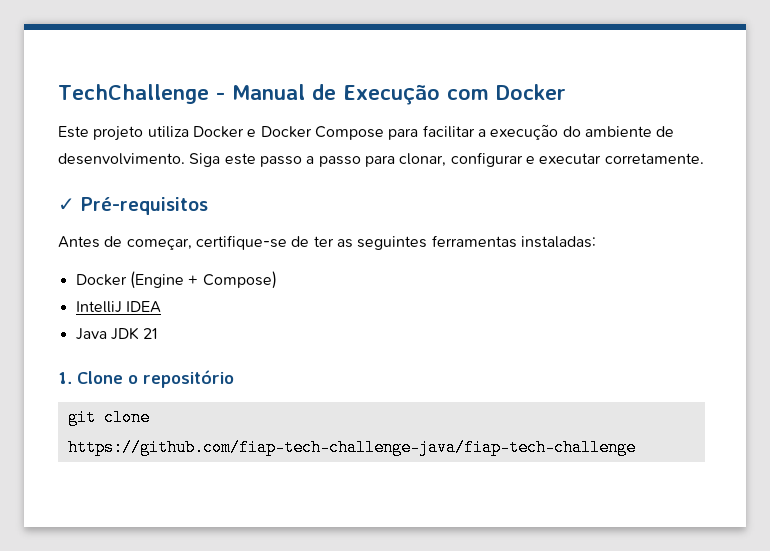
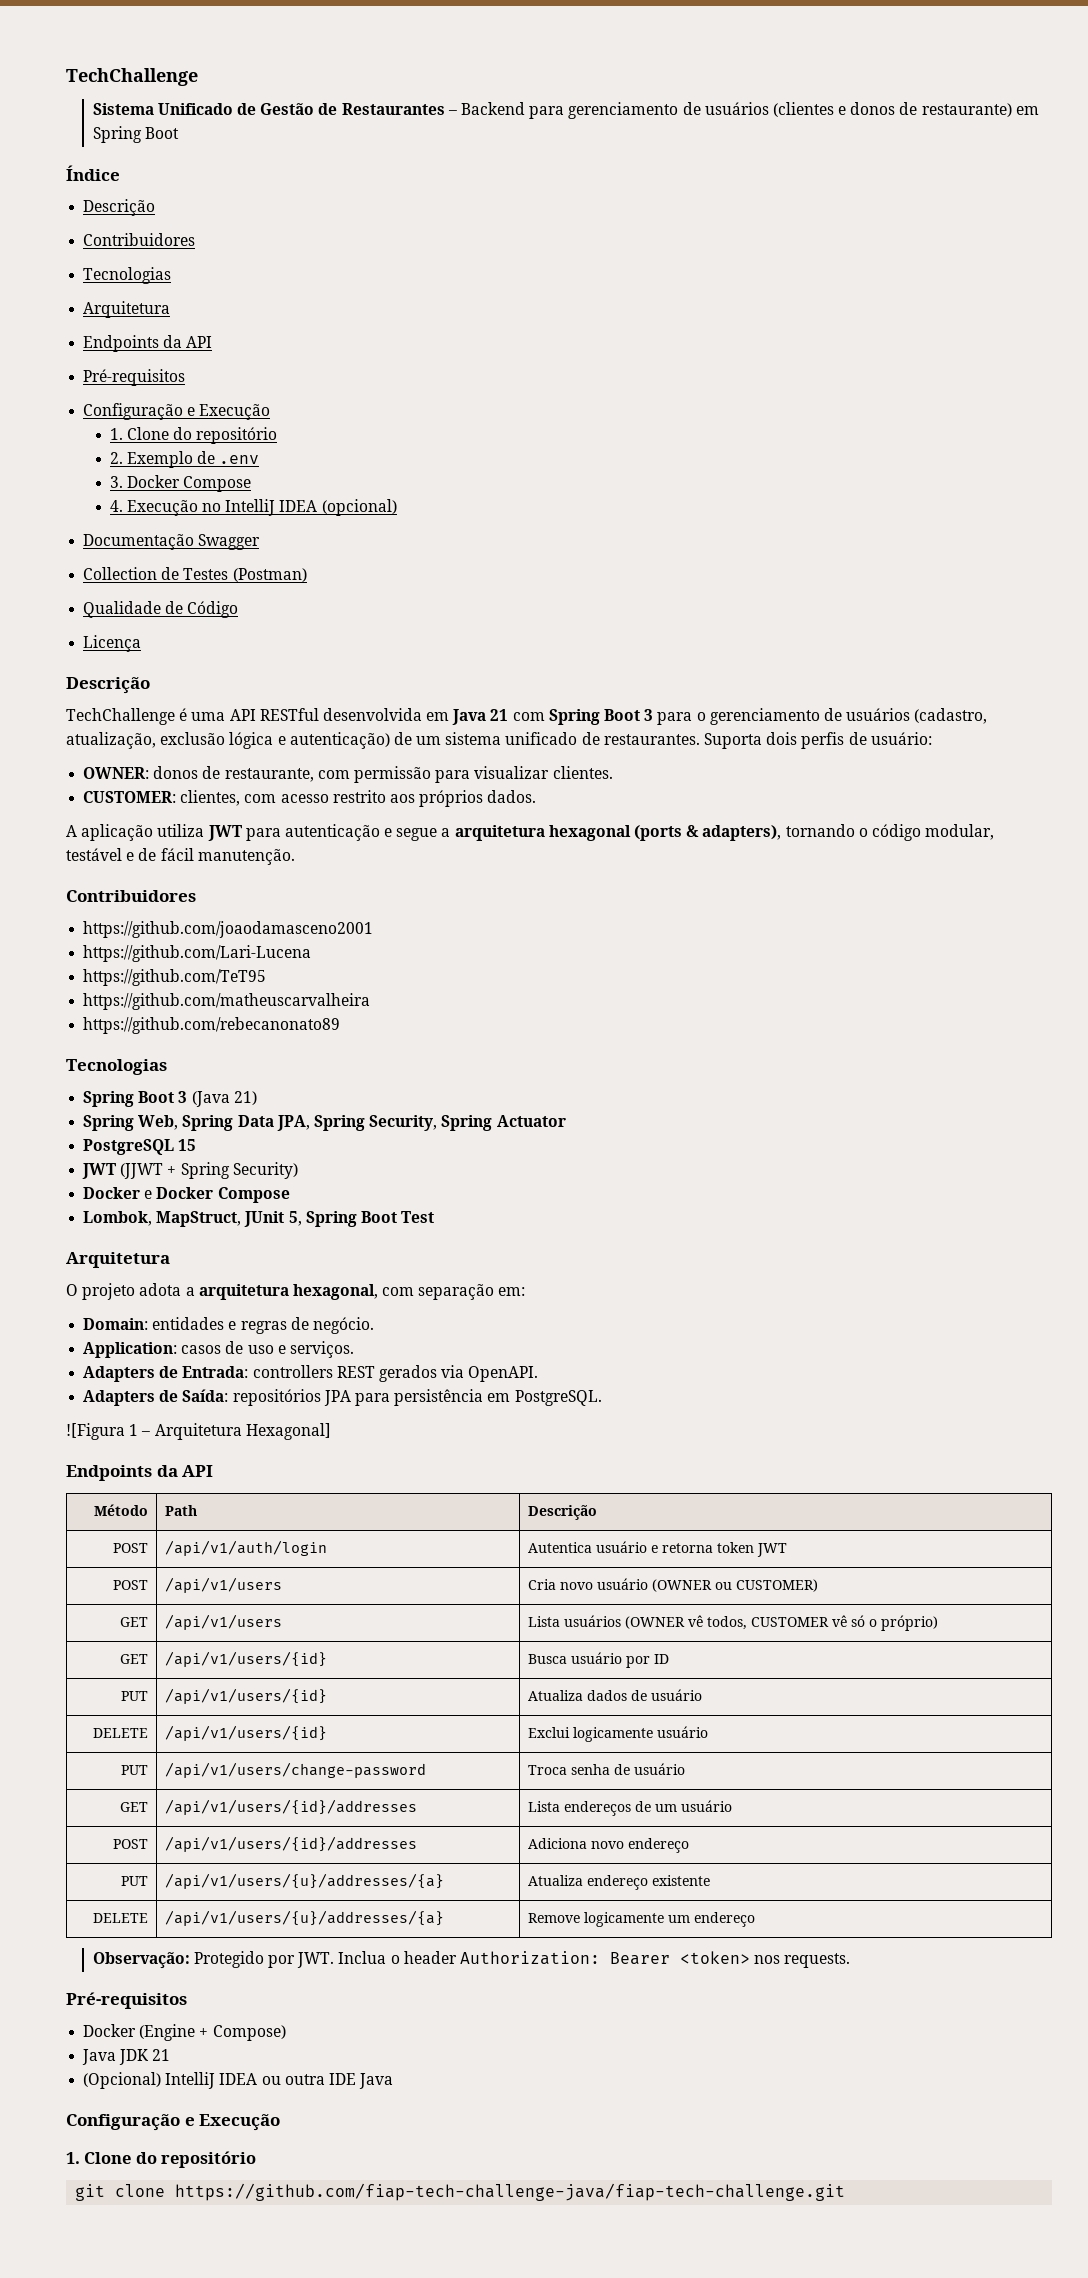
[58,84,566,105] [58,124,675,141] [58,152,704,167] [58,197,208,215] [58,235,596,250] TechChallenge - Manual de Execução com Docker // Este projeto utiliza Docker e Docker Compose para facilitar a execução do ambiente de desenvolvimento. Siga este passo a passo para clonar, configurar e executar corretamente. // ✓ Pré-requisitos // Antes de começar, certifique-se de ter as seguintes ferramentas instaladas: -> [66,68,198,86] [92,102,1039,119] [92,126,179,143] [66,165,120,181] [83,199,156,216] [83,233,196,246] [83,267,172,284] [83,301,171,318] [83,335,213,352] [83,369,186,386] [83,403,271,420] [109,427,278,444] [109,451,260,468] [109,475,252,492] [109,499,397,516] [83,534,261,550] [83,567,307,582] [83,601,239,618] [83,635,142,652] [66,677,150,694] [66,708,988,725] [66,732,932,749] [83,766,613,783] [83,790,537,807] [66,824,995,841] [66,848,295,865] [66,890,196,902] [83,921,374,938] [83,945,312,962] [83,969,267,986] [83,993,371,1010] [83,1017,341,1034] [66,1059,167,1075] [83,1091,257,1107] [83,1115,566,1131] [83,1139,197,1155] [82,1162,298,1179] [83,1187,290,1203] [83,1211,435,1227] [66,1252,170,1268] [66,1283,526,1300] [83,1317,374,1334] [83,1341,354,1358] [83,1365,539,1382] [83,1389,602,1406] [66,1423,331,1440] [66,1465,214,1481] [93,1504,148,1516] [165,1505,198,1516] [528,1505,598,1520] [112,1543,148,1553] [165,1540,328,1556] [528,1541,788,1557] [112,1580,148,1590] [165,1577,283,1593] [528,1578,819,1592] [119,1617,148,1627] [165,1614,283,1630] [528,1615,939,1631] [119,1654,148,1664] [165,1651,328,1667] [528,1652,670,1668] [120,1691,148,1701] [165,1688,328,1704] [528,1689,703,1701] [92,1728,148,1738] [165,1725,328,1741] [528,1726,709,1742] [120,1765,148,1775] [165,1762,427,1778] [528,1763,686,1775] [119,1802,148,1812] [165,1799,418,1815] [528,1800,733,1816] [112,1839,148,1849] [165,1836,418,1852] [528,1838,690,1853] [120,1876,148,1886] [165,1873,445,1889] [528,1875,711,1890] [92,1913,148,1923] [165,1910,445,1926] [528,1912,756,1927] [92,1951,851,1969] [66,1992,187,2009] TechChallenge // Sistema Unificado de Gestão de Restaurantes – Backend para gerenciamento de usuários (clientes e donos de restaurante) em Spring Boot // Índice // Descrição // Contribuidores // Tecnologias // Arquitetura // Endpoints da API // Pré-requisitos // Configuração e Execução // 1. Clone do repositório // 2. Exemplo de .env // 3. Docker Compose // 4. Execução no IntelliJ IDEA (opcional) // Documentação Swagger // Collection de Testes (Postman) // Qualidade de Código // Licença // Descrição // TechChallenge é uma API RESTful desenvolvida em Java 21 com Spring Boot 3 para o gerenciamento de usuários (cadastro, atualização, exclusão lógica e autenticação) de um sistema unificado de restaurantes. Suporta dois perfis de usuário: // OWNER: donos de restaurante, com permissão para visualizar clientes. // CUSTOMER: clientes, com acesso restrito aos próprios dados. // A aplicação utiliza JWT para autenticação e segue a arquitetura hexagonal (ports & adapters), tornando o código modular, testável e de fácil manutenção. // Contribuidores // https://github.com/joaodamasceno2001 // https://github.com/Lari-Lucena // https://github.com/TeT95 // https://github.com/matheuscarvalheira // https://github.com/rebecanonato89 // Tecnologias // Spring Boot 3 (Java 21) // Spring Web, Spring Data JPA, Spring Security, Spring Actuator // PostgreSQL 15 // JWT (JJWT + Spring Security) // Docker e Docker Compose // Lombok, MapStruct, JUnit 5, Spring Boot Test // Arquitetura // O projeto adota a arquitetura hexagonal, com separação em: // Domain: entidades e regras de negócio. // Application: casos de uso e serviços. // Adapters de Entrada: controllers REST gerados via OpenAPI. // Adapters de Saída: repositórios JPA para persistência em PostgreSQL. // ![Figura 1 – Arquitetura Hexagonal] // Endpoints da API // Método | Path | Descrição // POST | /api/v1/auth/login | Autentica usuário e retorna token JWT // POST | /api/v1/users | Cria novo usuário (OWNER ou CUSTOMER) // GET | /api/v1/users | Lista usuários (OWNER vê todos, CUSTOMER vê só o próprio) // GET | /api/v1/users/{id} | Busca usuário por ID // PUT | /api/v1/users/{id} | Atualiza dados de usuário // DELETE | /api/v1/users/{id} | Exclui logicamente usuário // PUT | /api/v1/users/change-password | Troca senha de usuário // GET | /api/v1/users/{id}/addresses | Lista endereços de um usuário // POST | /api/v1/users/{id}/addresses | Adiciona novo endereço // PUT | /api/v1/users/{u}/addresses/{a} | Atualiza endereço existente // DELETE | /api/v1/users/{u}/addresses/{a} | Remove logicamente um endereço // Observação: Protegido por JWT. Inclua o header Authorization: Bearer <token> nos requests. // Pré-requisitos
[75,301,161,313] // IntelliJ IDEA -> (286, 2033) none
[58,371,138,384] // 1. Clone o -> [83,2072,394,2089] [66,2114,281,2131] [66,2152,157,2164] // (Opcional) IntelliJ IDEA ou outra IDE Java // Configuração e Execução // 1. Clone do
[67,439,636,456] https://github.com/fiap-tech-challenge-java/fiap-tech-challenge -> [175,2183,846,2201] https://github.com/fiap-tech-challenge-java/fiap-tech-challenge.git

